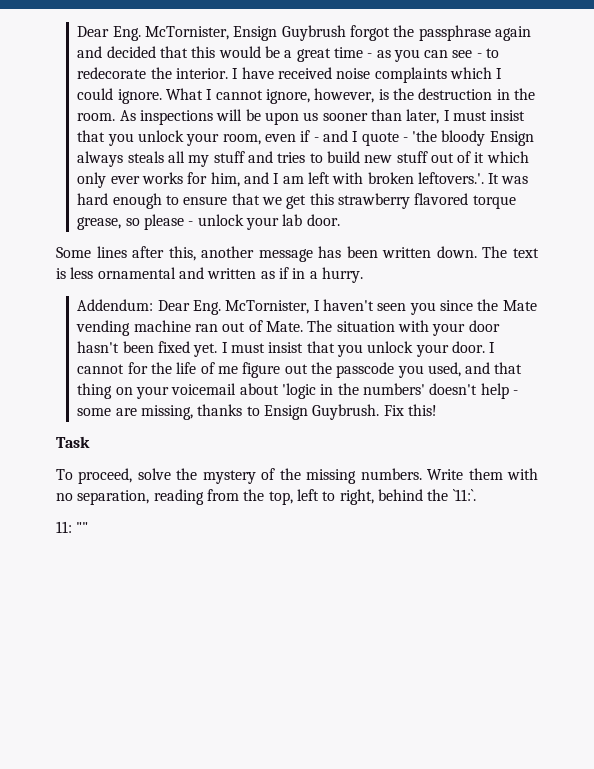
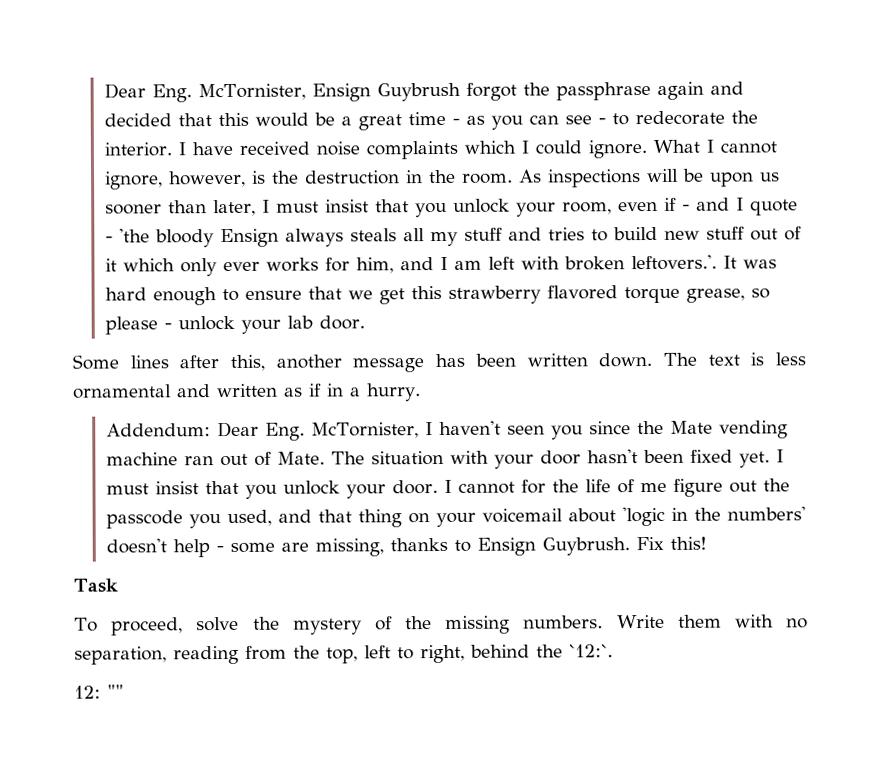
[452,489,476,501] [56,521,72,533] `11:`. // 11: -> [569,644,613,658] [74,685,101,699] `12:`. // 12:

